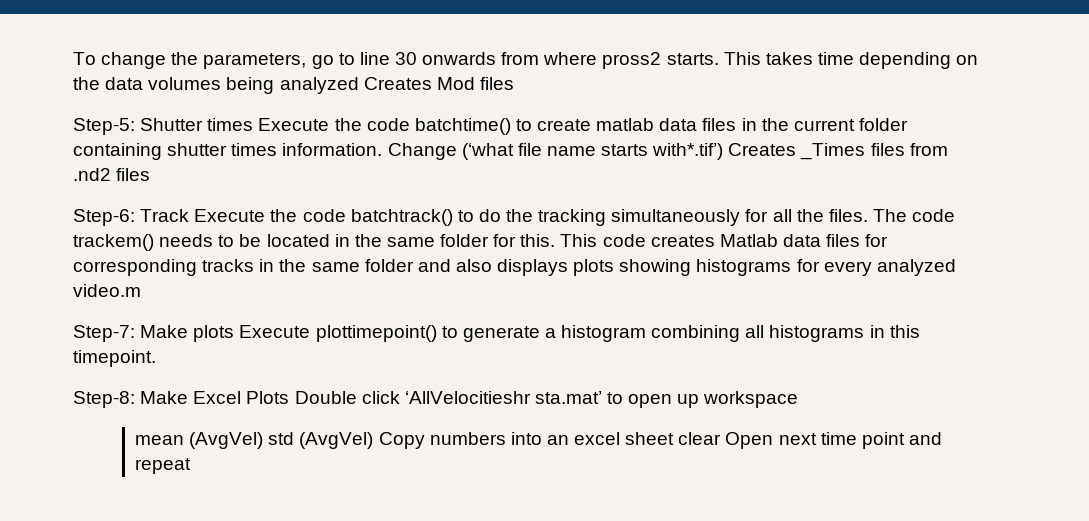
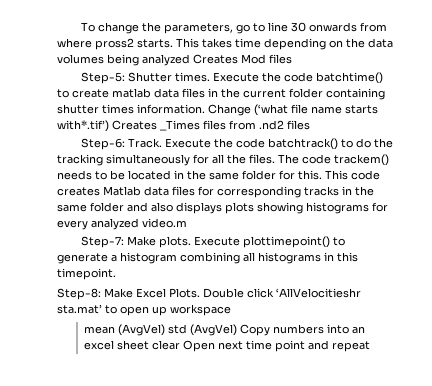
[207,118,254,131] times -> [174,72,210,82] times.
[140,209,190,222] Track -> [127,138,162,148] Track.
[193,325,235,342] plots -> [158,236,191,248] plots.
[246,391,290,404] Plots -> [169,288,200,298] Plots.

